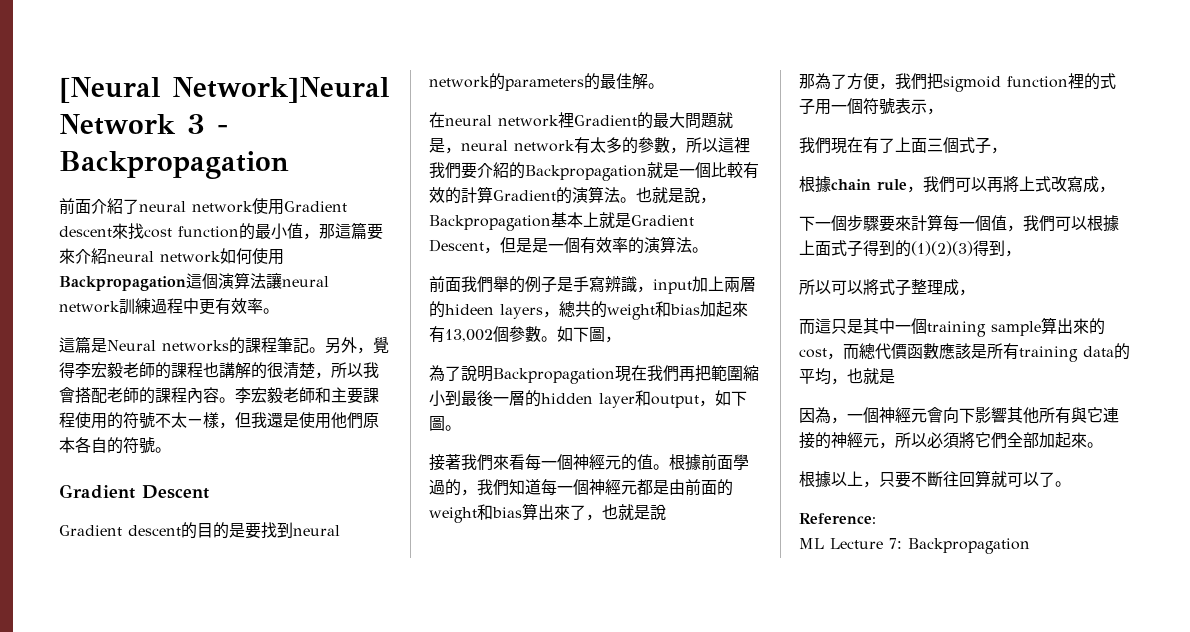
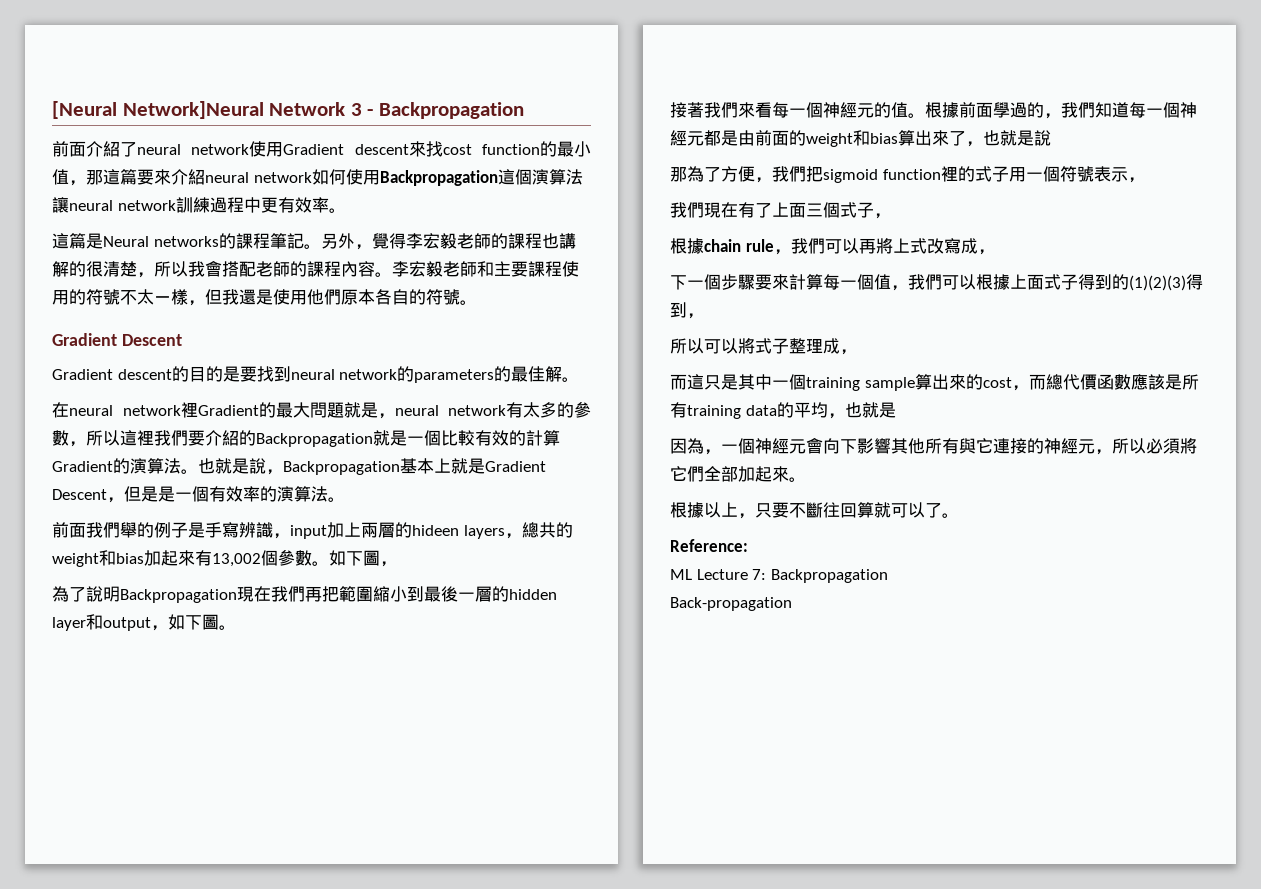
(1030, 546) none -> [670,597,792,611] // Back-propagation

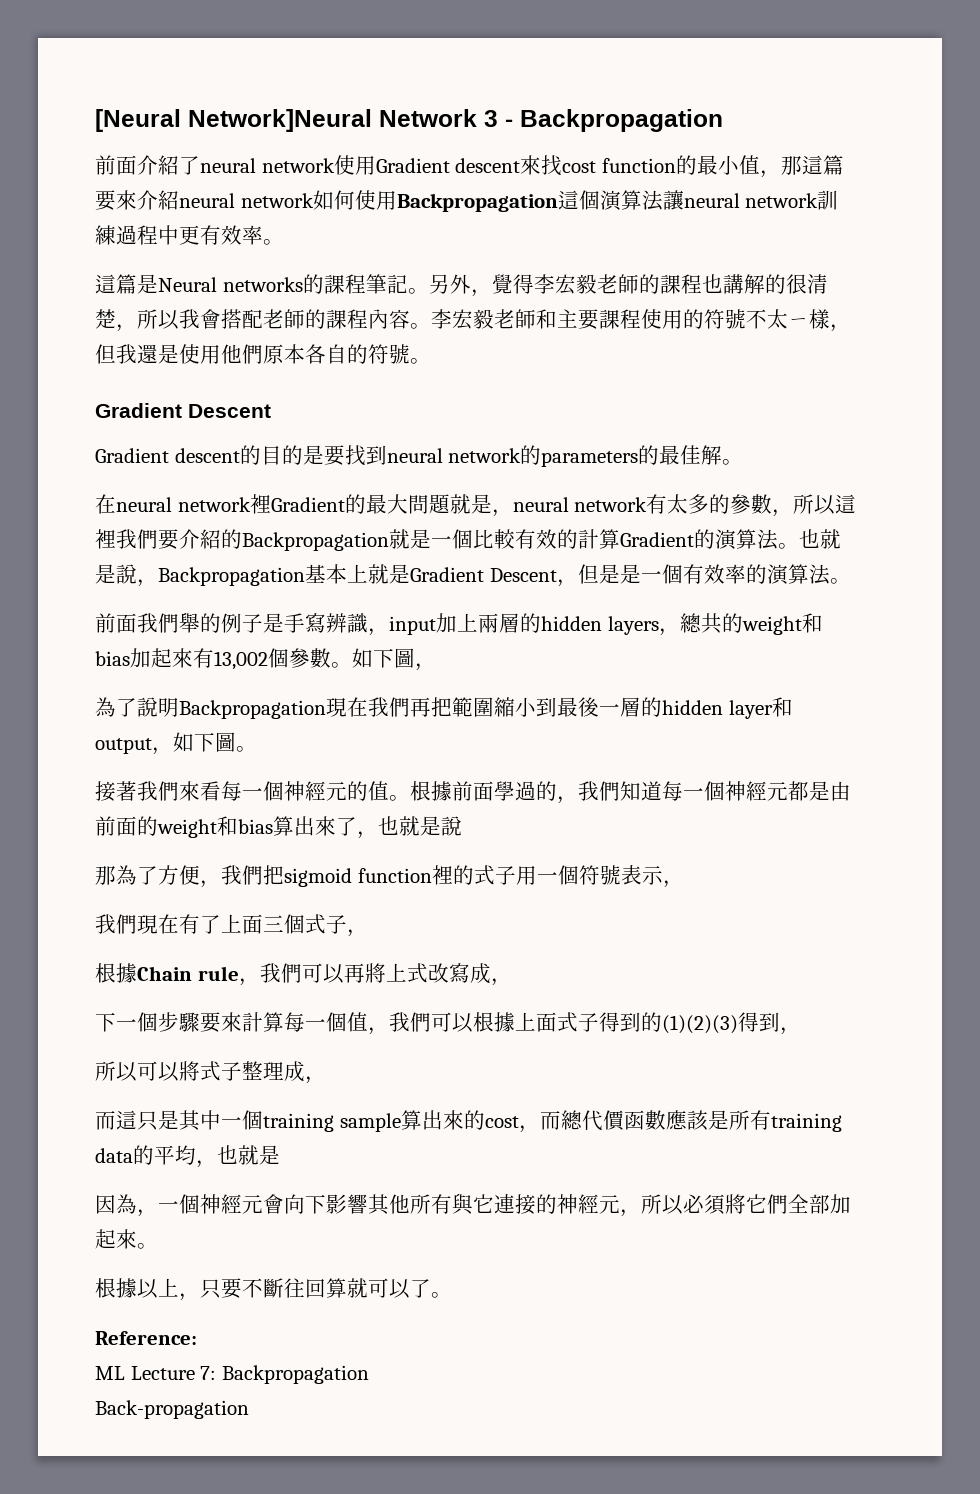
[412,525,459,536] hideen -> [541,616,602,631] hidden
[704,239,741,252] chain -> [137,966,192,981] Chain

